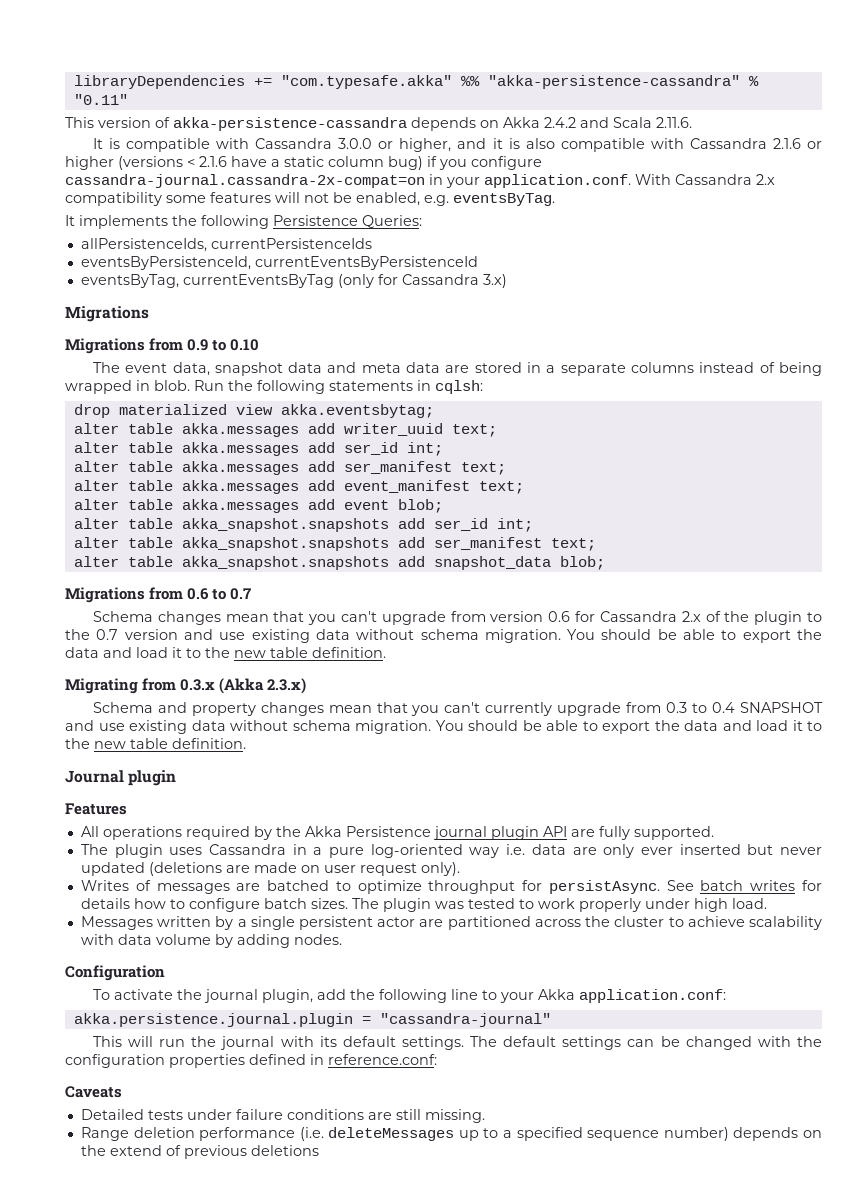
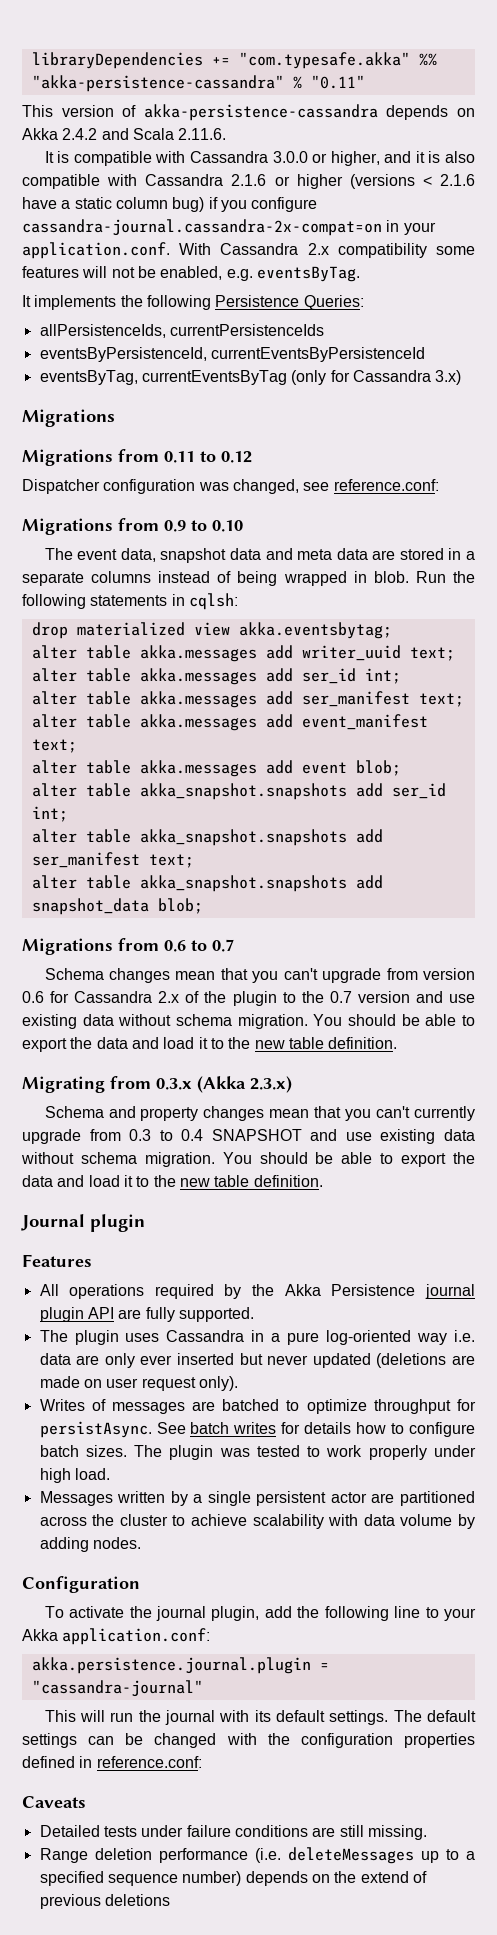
(149, 314) none -> [22,449,252,466] [22,479,439,494] // Migrations from 0.11 to 0.12 // Dispatcher configuration was changed, see reference.conf:

